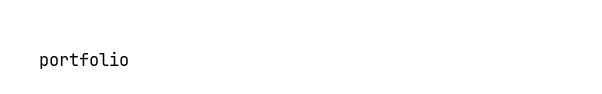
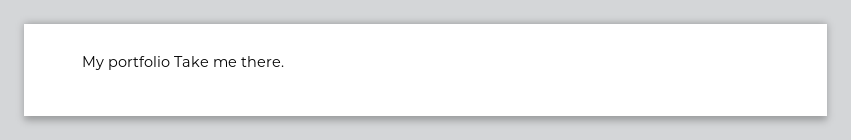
[39,51,129,69] portfolio -> [82,56,284,70] My portfolio Take me there.

